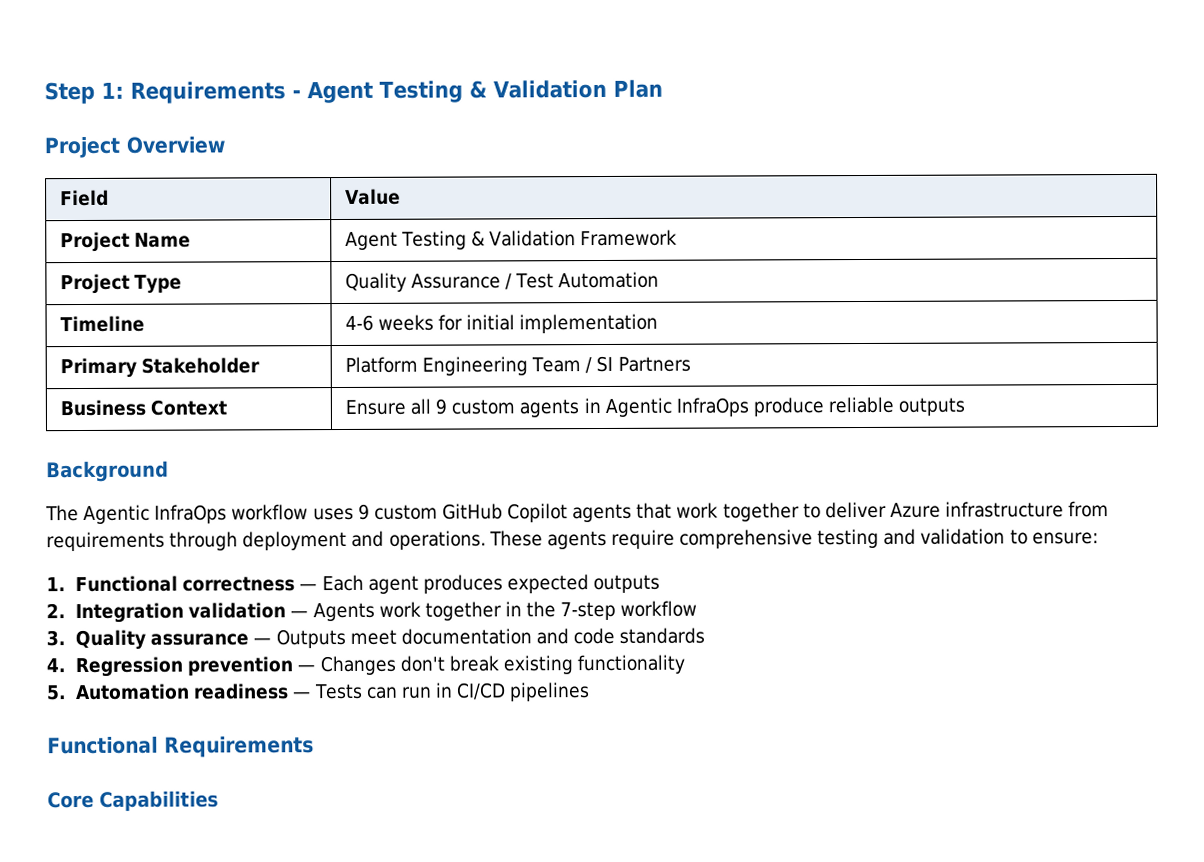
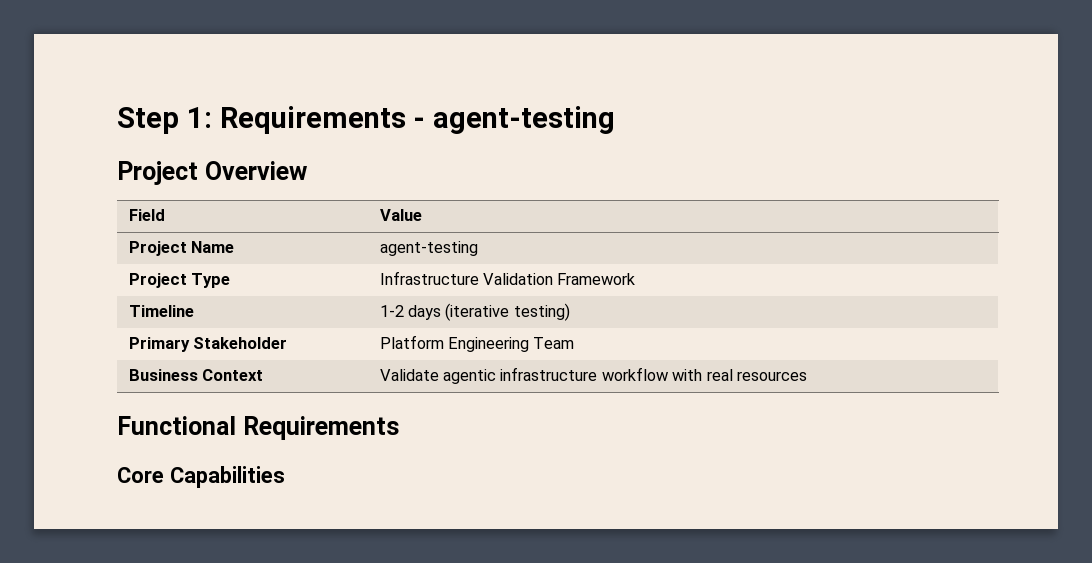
[307,79,663,104] Agent Testing & Validation Plan -> [433,106,616,134] agent-testing
[344,229,678,250] [59,273,183,295] [344,271,660,292] [59,315,145,333] [344,313,659,334] Agent Testing & Validation Framework // Project Type | Quality Assurance / Test Automation // Timeline | 4-6 weeks for initial implementation -> [379,241,478,256] [128,273,230,288] [379,271,636,285] [128,305,194,317] [379,303,570,321] agent-testing // Project Type | Infrastructure Validation Framework // Timeline | 1-2 days (iterative testing)
[585,355,691,374] / SI Partners -> (575, 343) none
[344,396,966,418] [46,460,169,483] [45,501,1110,524] [46,528,1099,552] [46,574,661,594] [46,600,698,624] [46,627,706,651] [46,654,686,678] [46,682,591,702] Ensure all 9 custom agents in Agentic InfraOps produce reliable outputs // Background // The Agentic InfraOps workflow uses 9 custom GitHub Copilot agents that work together to deliver Azure infrastructure from requirements through deployment and operations. These agents require comprehensive testing and validation to ensure: // 1. Functional correctness — Each agent produces expected outputs // 2. Integration validation — Agents work together in the 7-step workflow // 3. Quality assurance — Outputs meet documentation and code standards // 4. Regression prevention — Changes don't break existing functionality // 5. Automation readiness — Tests can run in CI/CD pipelines -> [379,367,808,384] Validate agentic infrastructure workflow with real resources

